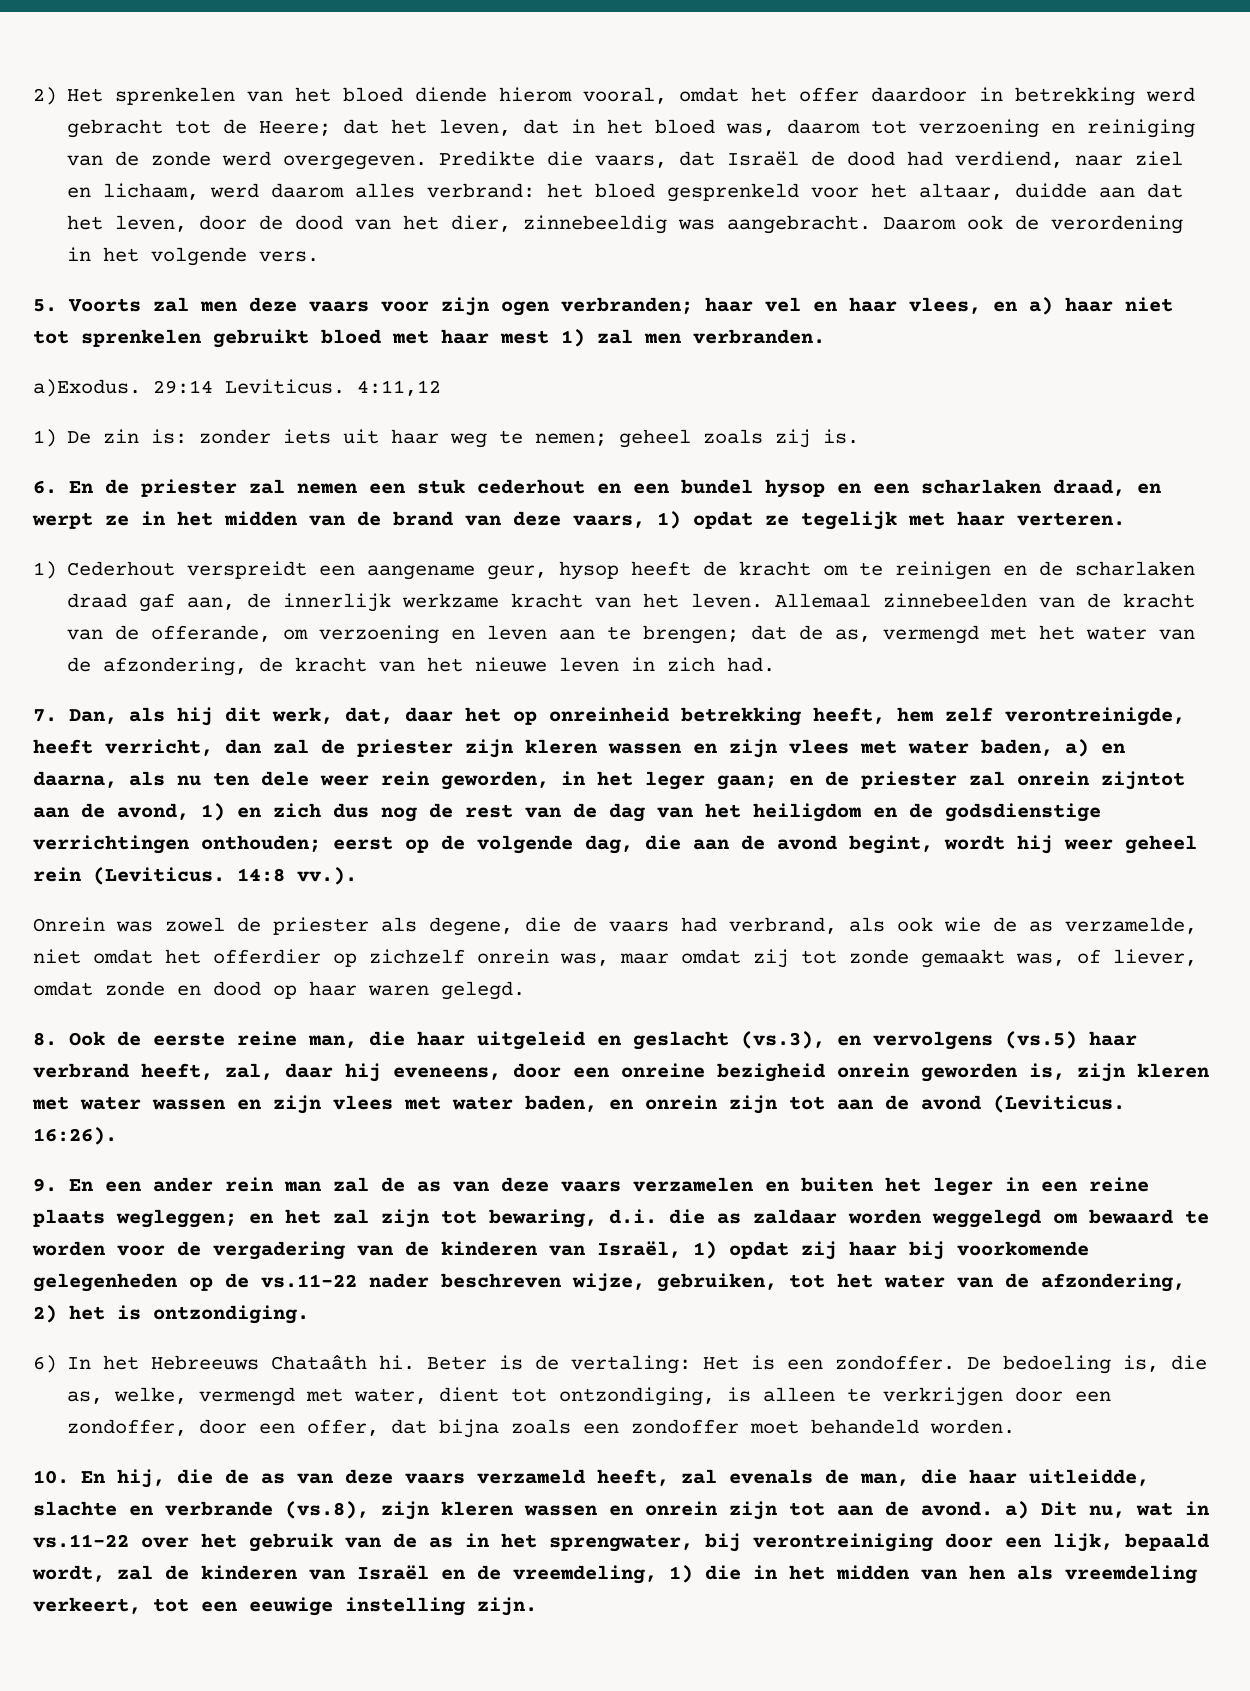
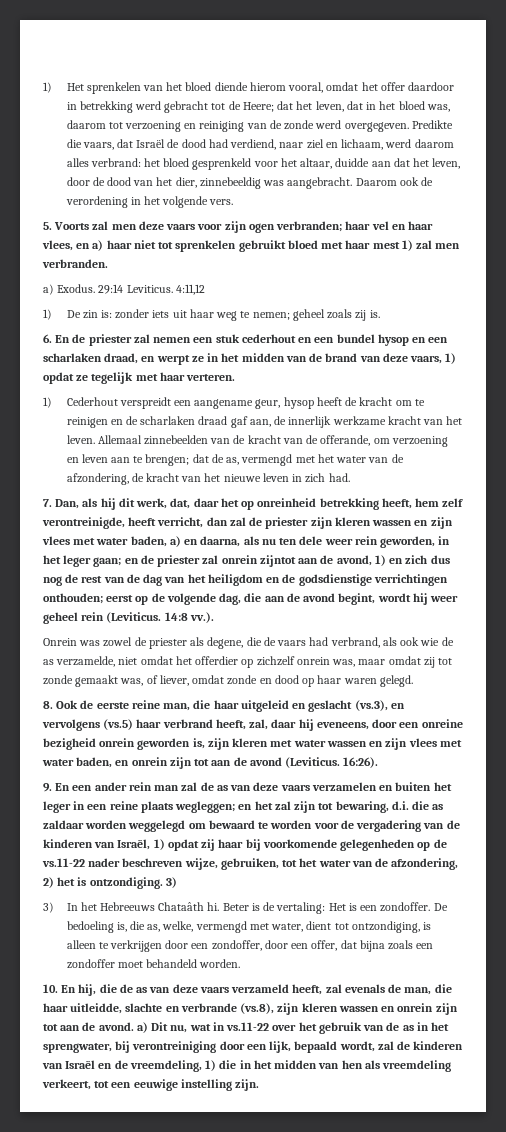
[33,87,57,105] 2) -> [43,82,52,93] 1)
[33,379,141,397] a)Exodus. -> [43,284,96,295] a) Exodus.
[33,1355,57,1373] // 6) -> [165,877,177,888] [43,902,54,913] 3) // 3)

